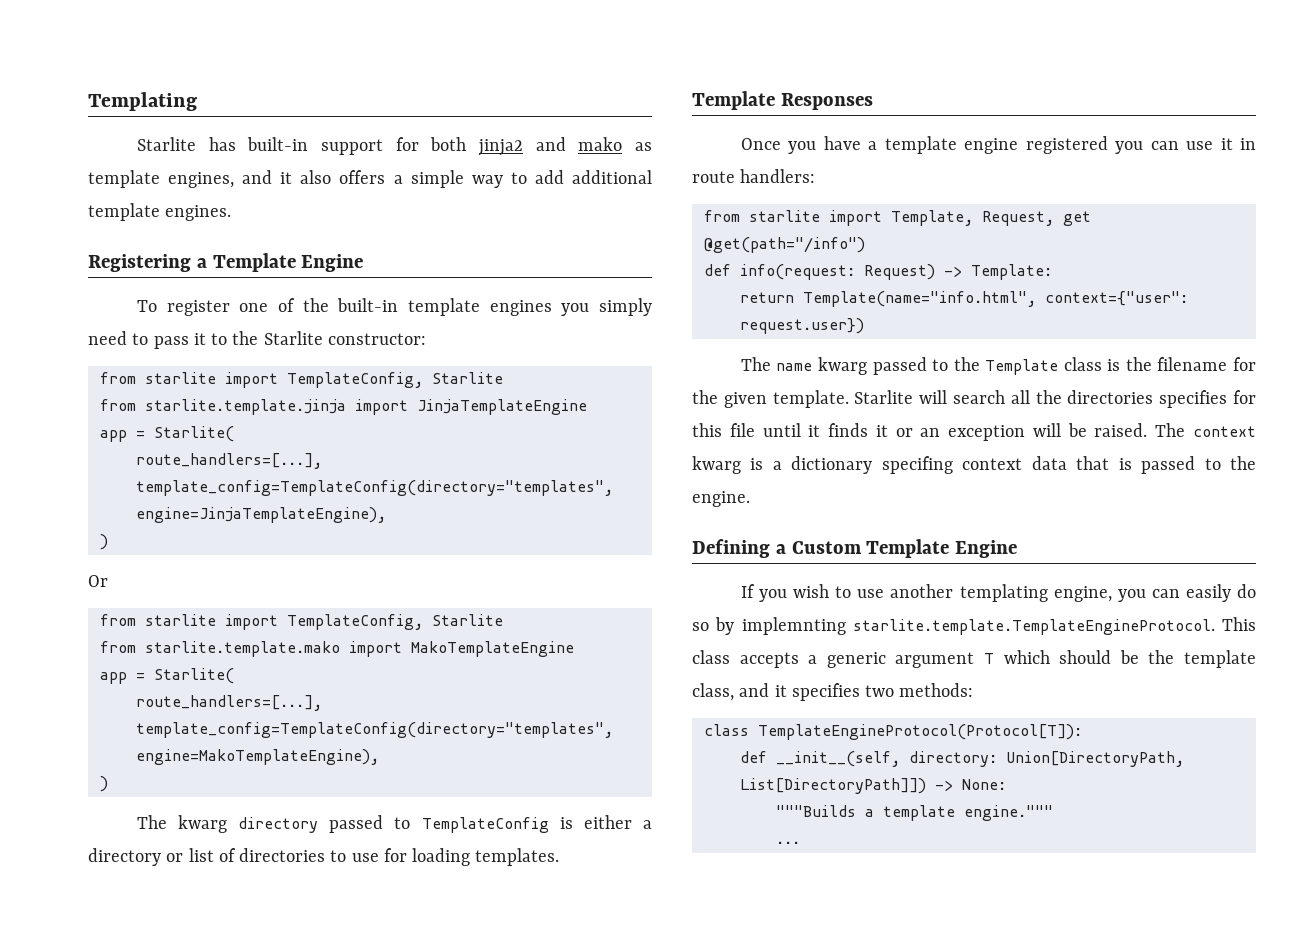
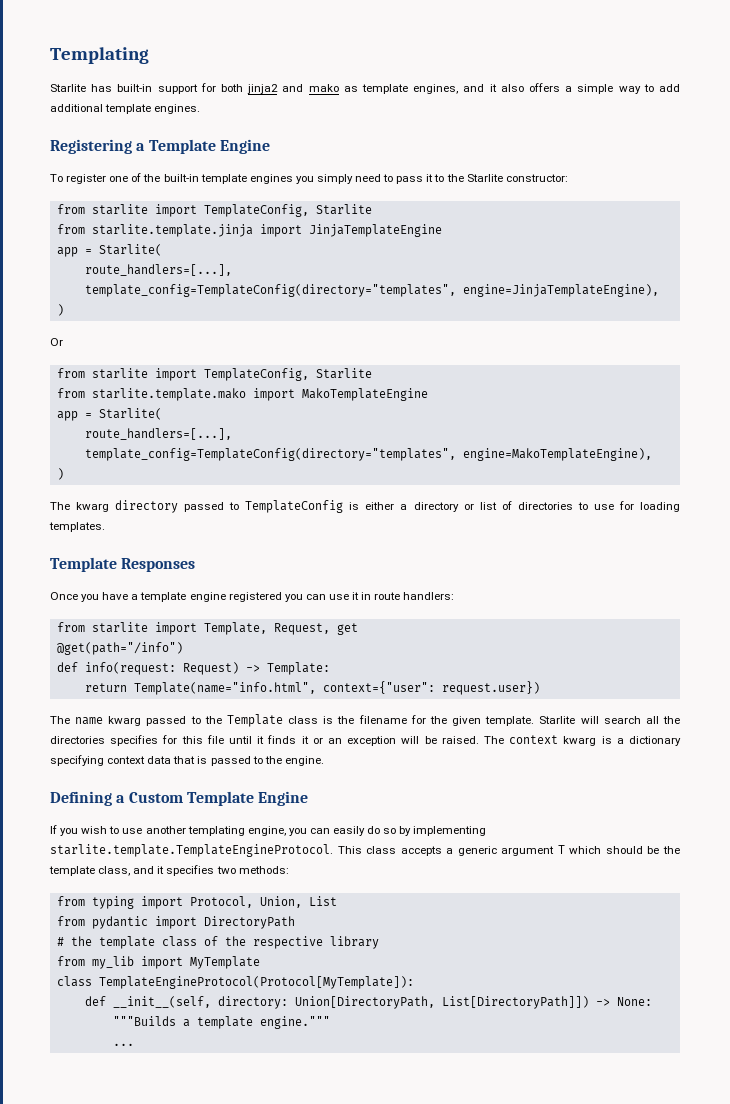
[881,456,953,474] specifing -> [50,755,104,766] specifying
[741,617,846,635] implemnting -> [413,826,487,836] implementing
[703,724,1082,740] class TemplateEngineProtocol(Protocol[T]): -> [56,896,337,909] [56,916,295,929] [56,936,379,949] [56,956,260,969] [56,976,414,989] from typing import Protocol, Union, List // from pydantic import DirectoryPath // # the template class of the respective library // from my_lib import MyTemplate // class TemplateEngineProtocol(Protocol[MyTemplate]):

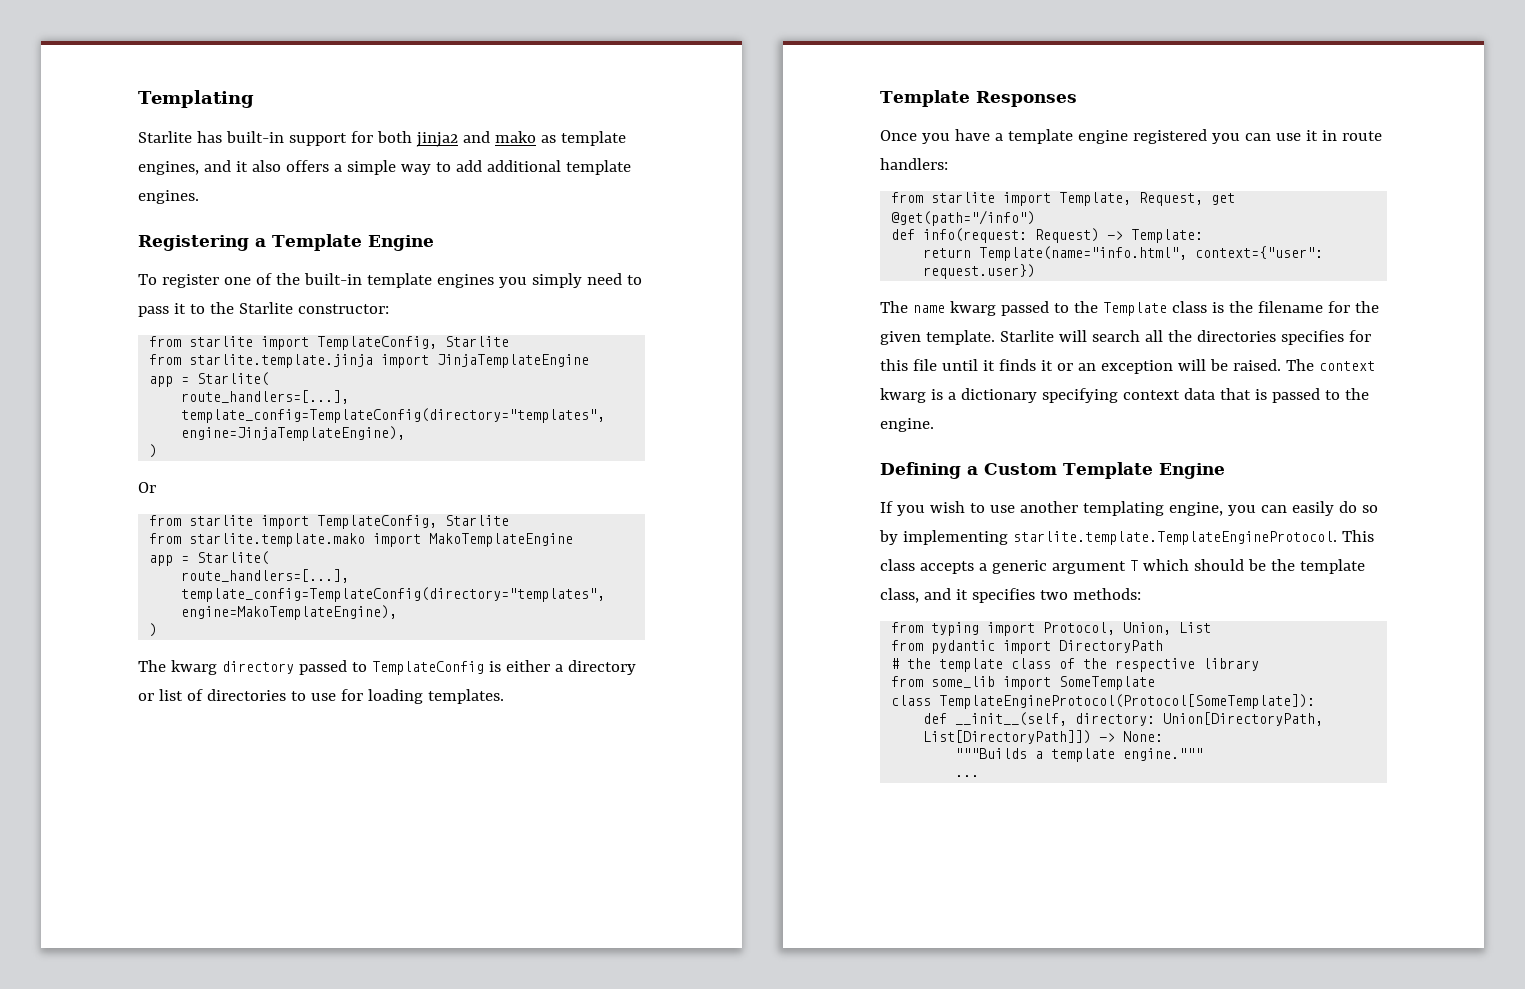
[91,956,260,969] [56,976,414,989] my_lib import MyTemplate // class TemplateEngineProtocol(Protocol[MyTemplate]): -> [931,676,1156,690] [891,694,1316,709] some_lib import SomeTemplate // class TemplateEngineProtocol(Protocol[SomeTemplate]):

